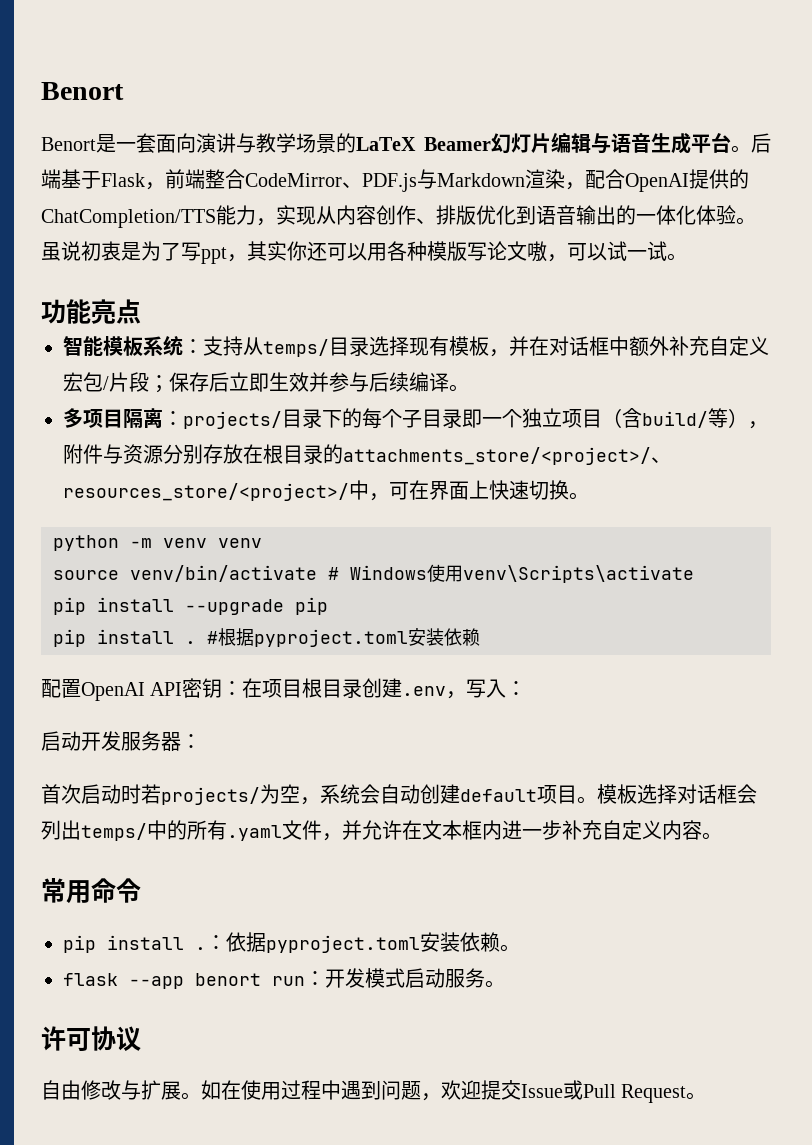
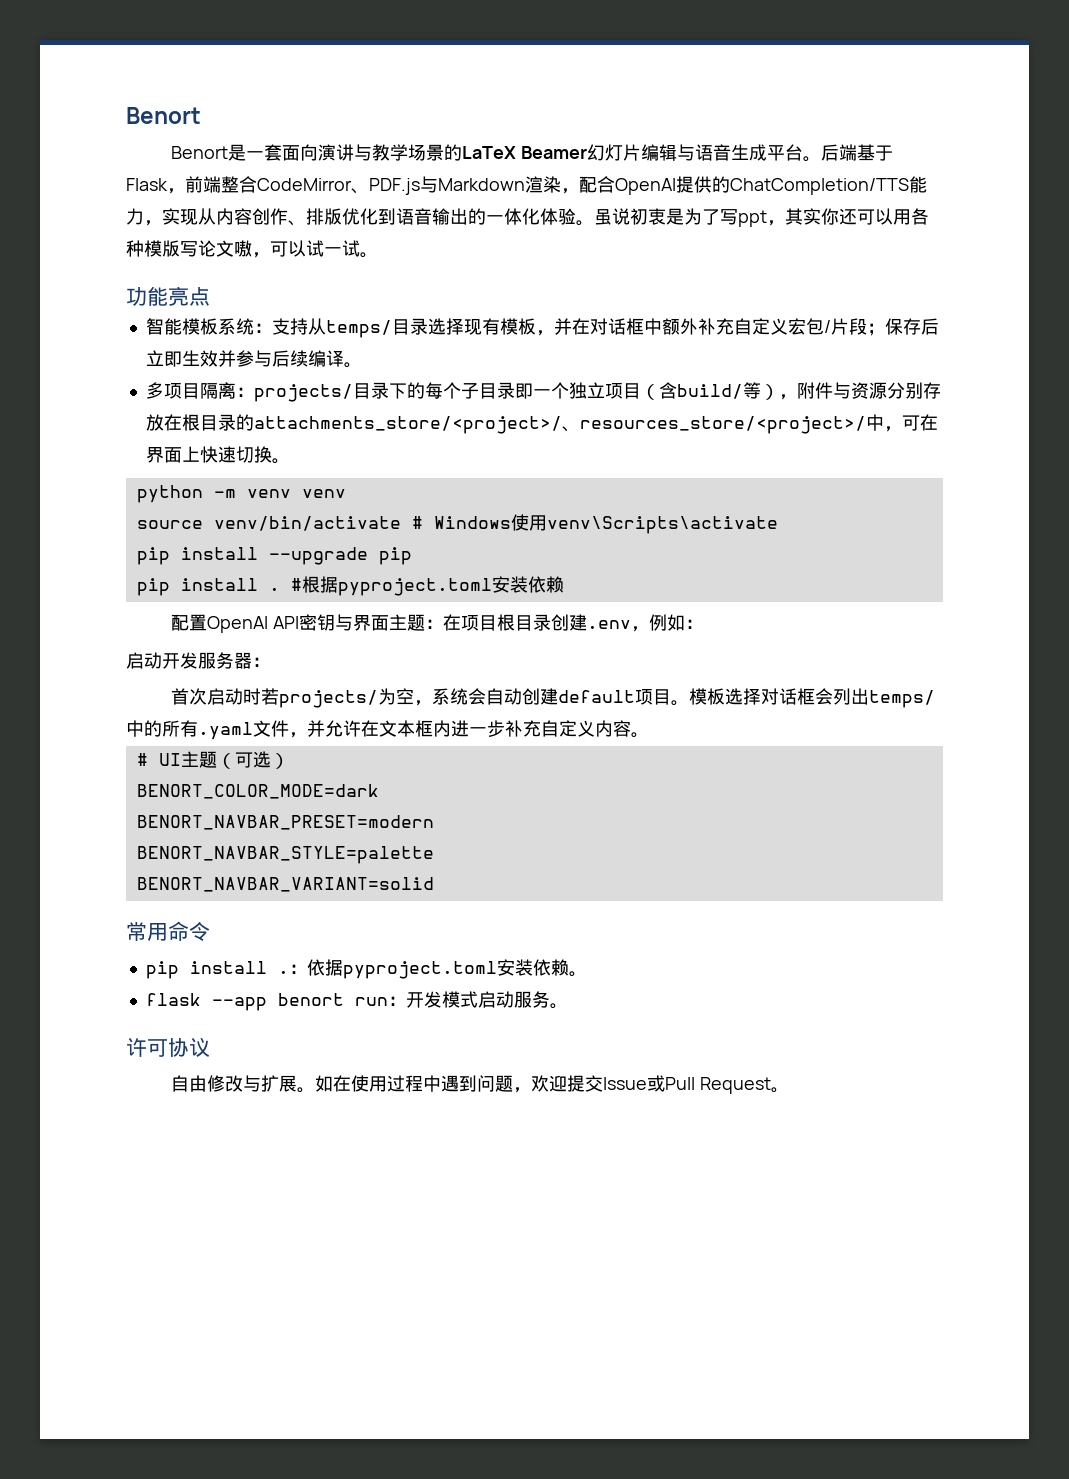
(223, 688) none -> [334,614,425,631] 与界面主题
[466,679,507,698] 写入 -> [648,614,685,631] 例如
(722, 836) none -> [136,751,289,769] [136,784,379,799] [136,815,434,830] [136,846,434,864] [136,877,434,892] // # UI主题（可选） // BENORT_COLOR_MODE=dark // BENORT_NAVBAR_PRESET=modern // BENORT_NAVBAR_STYLE=palette // BENORT_NAVBAR_VARIANT=solid

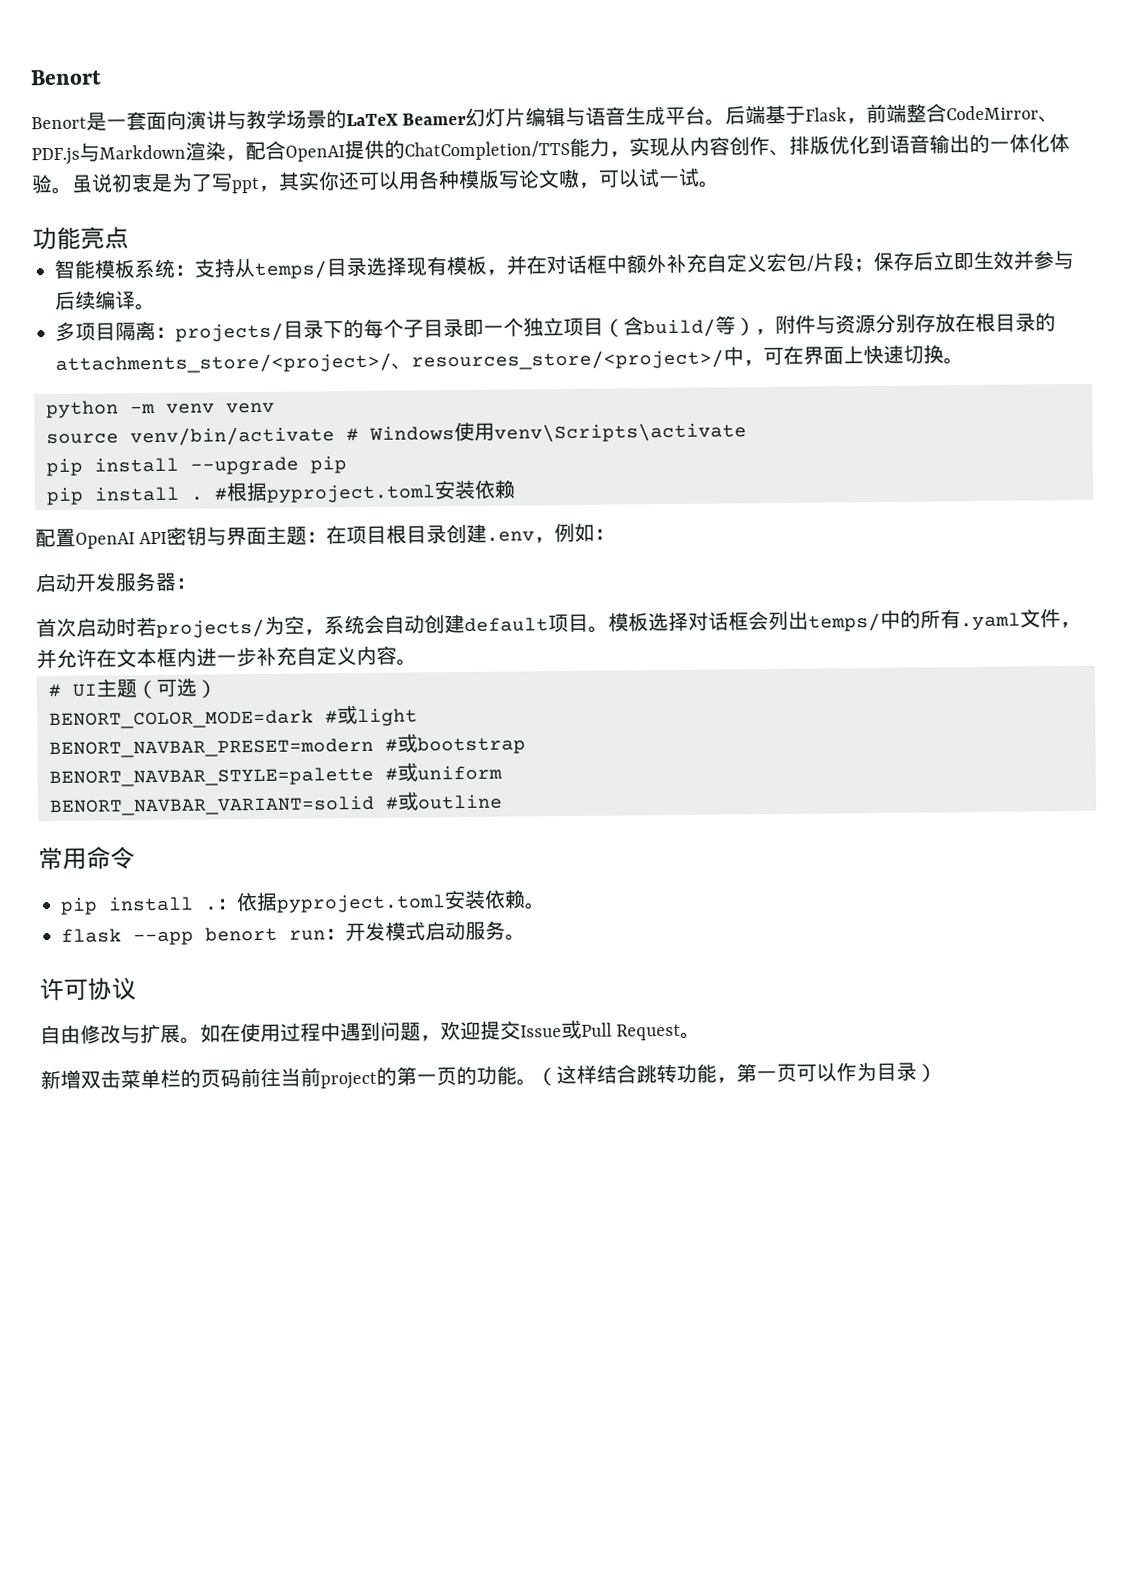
(379, 791) none -> [325,705,418,727] #或light
(434, 822) none -> [385,733,526,755] #或bootstrap
(434, 855) none -> [385,762,502,782] #或uniform
(434, 884) none -> [385,791,503,811] #或outline
(789, 1090) none -> [40,1061,937,1090] // 新增双击菜单栏的页码前往当前project的第一页的功能。（这样结合跳转功能，第一页可以作为目录）

